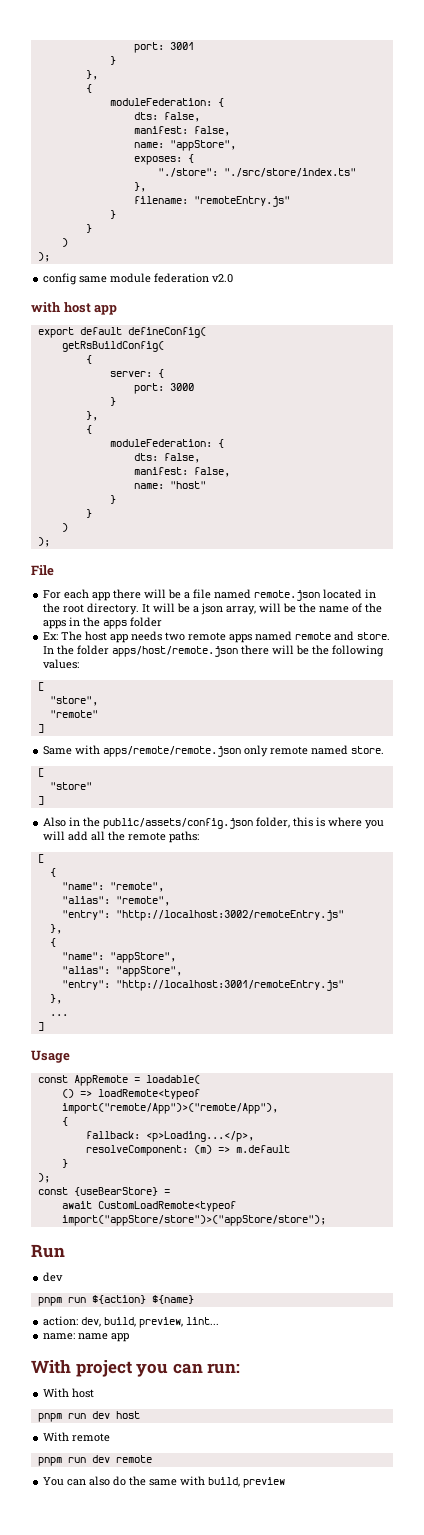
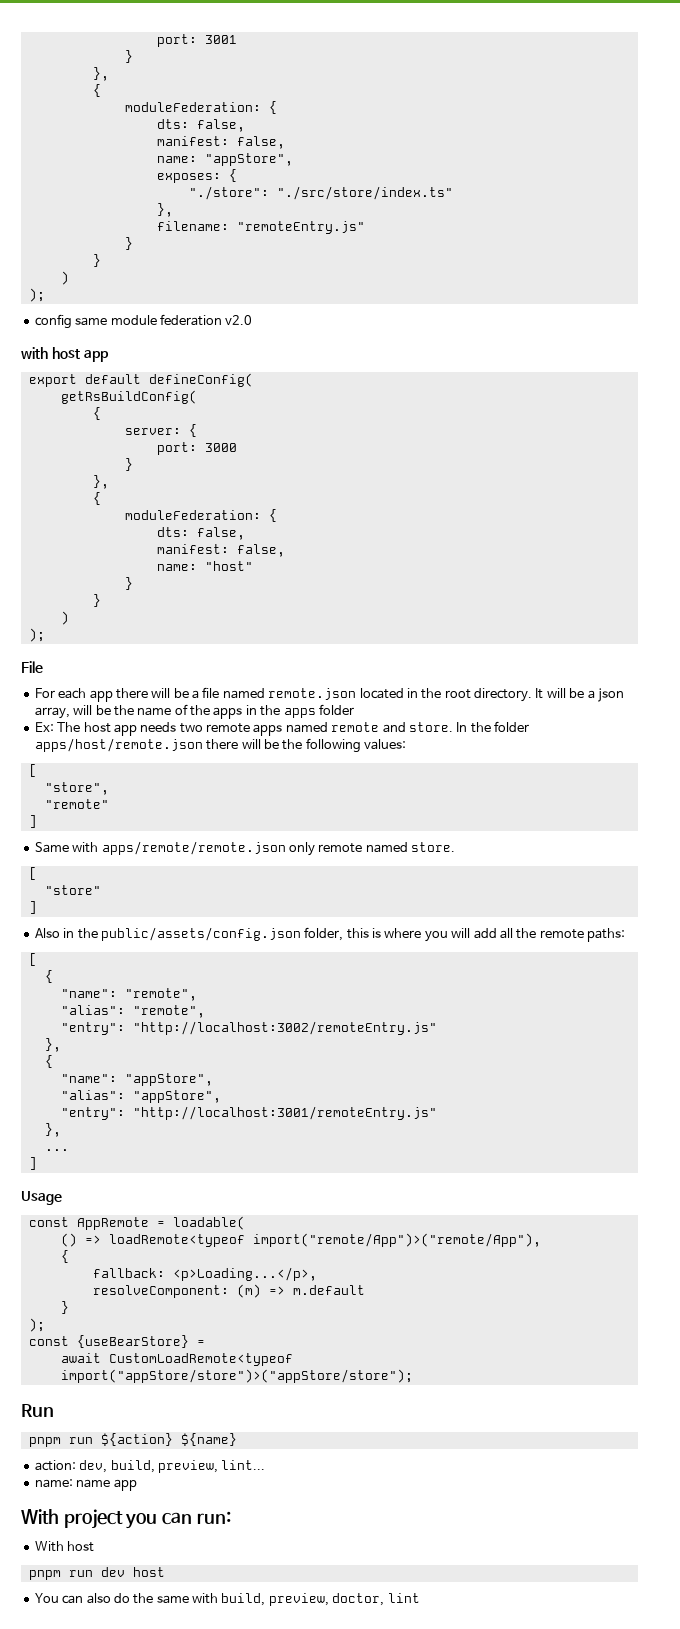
[43,1272,64,1282] // dev -> (54, 1410) none
[43,1432,111,1442] [37,1455,152,1466] // With remote // pnpm run dev remote -> (165, 1572) none
[243,1477,286,1488] preview -> [268,1593,420,1606] preview, doctor, lint

